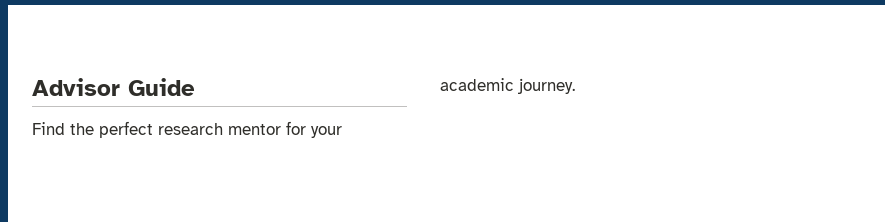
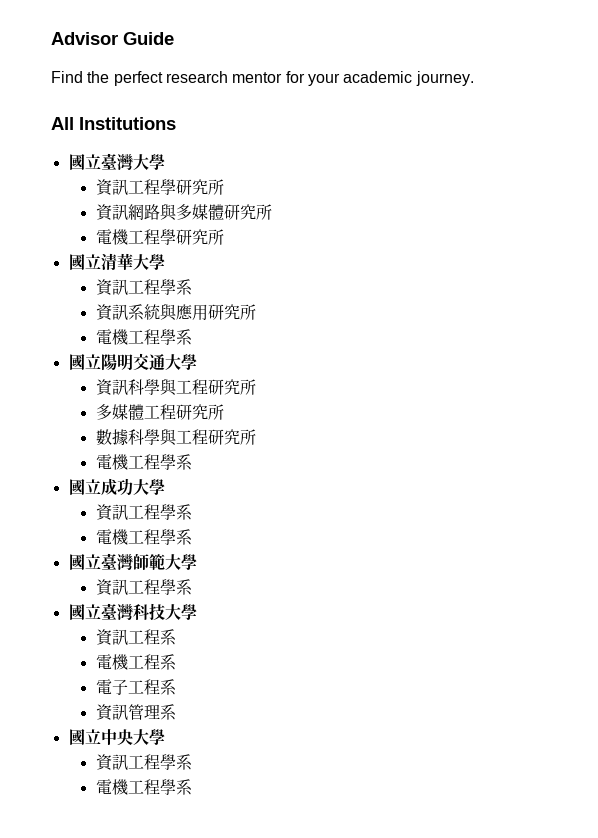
(575, 86) none -> [51,117,176,130] [68,153,165,170] [95,179,224,196] [95,204,272,221] [95,229,224,245] [68,253,165,270] [95,279,192,296] [95,304,256,321] [95,329,192,345] [68,353,197,371] [95,379,256,396] [95,404,224,420] [95,429,256,446] [95,454,192,470] [68,478,165,496] [95,504,192,521] [95,529,192,545] [68,553,197,570] [95,579,192,596] [68,603,197,620] [95,629,176,646] [95,654,176,670] [95,679,176,695] [95,704,176,721] [68,729,165,746] [95,754,192,771] [95,779,192,795] // All Institutions // 國立臺灣大學 // 資訊工程學研究所 // 資訊網路與多媒體研究所 // 電機工程學研究所 // 國立清華大學 // 資訊工程學系 // 資訊系統與應用研究所 // 電機工程學系 // 國立陽明交通大學 // 資訊科學與工程研究所 // 多媒體工程研究所 // 數據科學與工程研究所 // 電機工程學系 // 國立成功大學 // 資訊工程學系 // 電機工程學系 // 國立臺灣師範大學 // 資訊工程學系 // 國立臺灣科技大學 // 資訊工程系 // 電機工程系 // 電子工程系 // 資訊管理系 // 國立中央大學 // 資訊工程學系 // 電機工程學系

